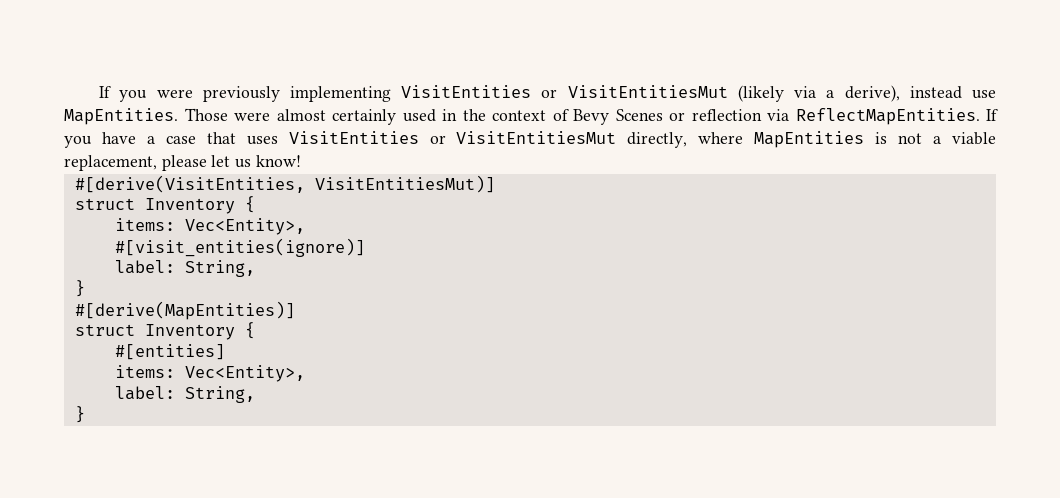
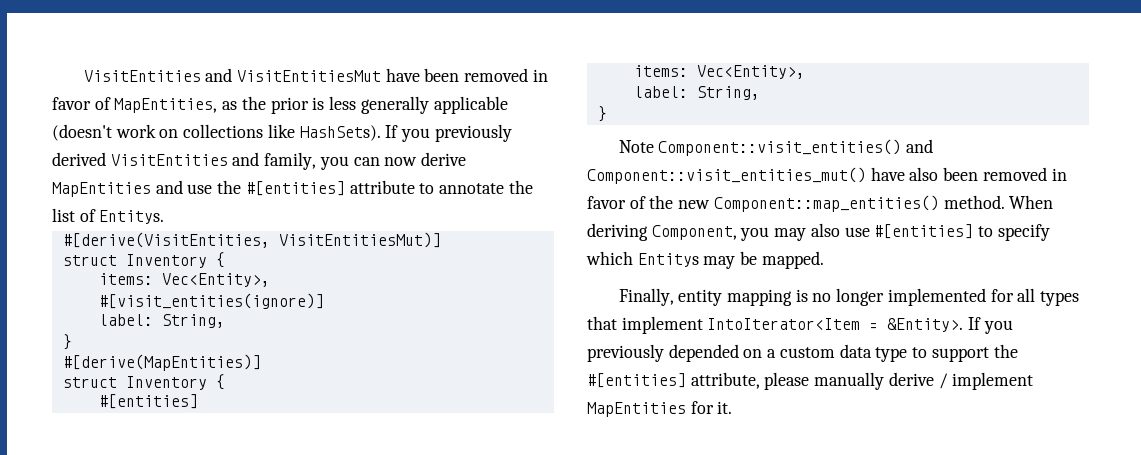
[99,85,997,102] [64,108,998,125] [64,131,996,148] [64,155,301,171] If you were previously implementing VisitEntities or VisitEntitiesMut (likely via a derive), instead use MapEntities. Those were almost certainly used in the context of Bevy Scenes or reflection via ReflectMapEntities. If you have a case that uses VisitEntities or VisitEntitiesMut directly, where MapEntities is not a viable replacement, please let us know! -> [83,68,548,82] [52,96,508,114] [52,124,512,142] [52,152,467,170] [52,180,533,197] [52,208,165,224] VisitEntities and VisitEntitiesMut have been removed in favor of MapEntities, as the prior is less generally applicable (doesn't work on collections like HashSets). If you previously derived VisitEntities and family, you can now derive MapEntities and use the #[entities] attribute to annotate the list of Entitys.
(85, 414) none -> [618,139,933,156] [587,167,1067,184] [587,195,1054,212] [587,223,1050,241] [586,251,824,269] [618,288,1080,306] [587,316,1013,334] [587,344,1018,362] [587,372,1034,390] [587,401,733,417] // Note Component::visit_entities() and Component::visit_entities_mut() have also been removed in favor of the new Component::map_entities() method. When deriving Component, you may also use #[entities] to specify which Entitys may be mapped. // Finally, entity mapping is no longer implemented for all types that implement IntoIterator<Item = &Entity>. If you previously depended on a custom data type to support the #[entities] attribute, please manually derive / implement MapEntities for it.

